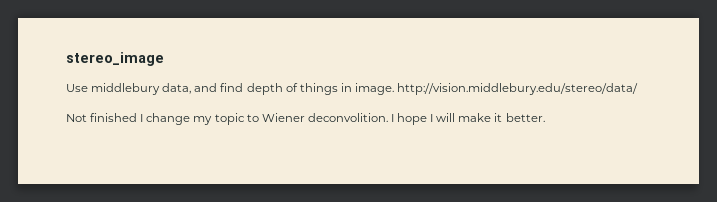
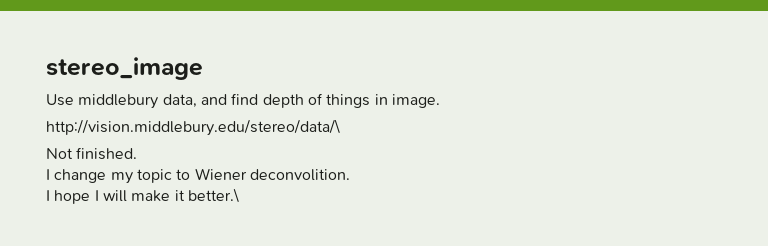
[397,83,639,95] http://vision.middlebury.edu/stereo/data/ -> [46,119,340,136] // http://vision.middlebury.edu/stereo/data/\
[90,113,138,122] finished -> [76,147,138,160] finished. //
(388, 117) none -> (350, 175) //
[505,113,545,122] better. -> [187,188,239,203] better.\

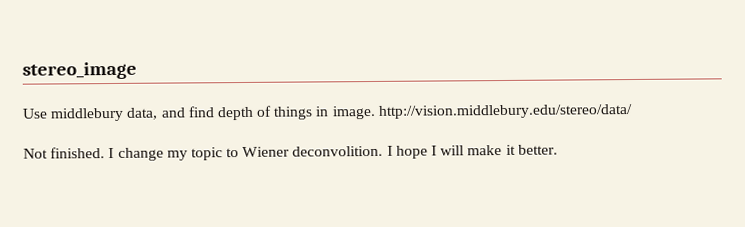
[46,119,340,136] // http://vision.middlebury.edu/stereo/data/\ -> [377,104,633,119] http://vision.middlebury.edu/stereo/data/
(138, 153) // -> (106, 153) none
(350, 175) // -> (384, 151) none
[187,188,239,203] better.\ -> [517,144,558,155] better.

